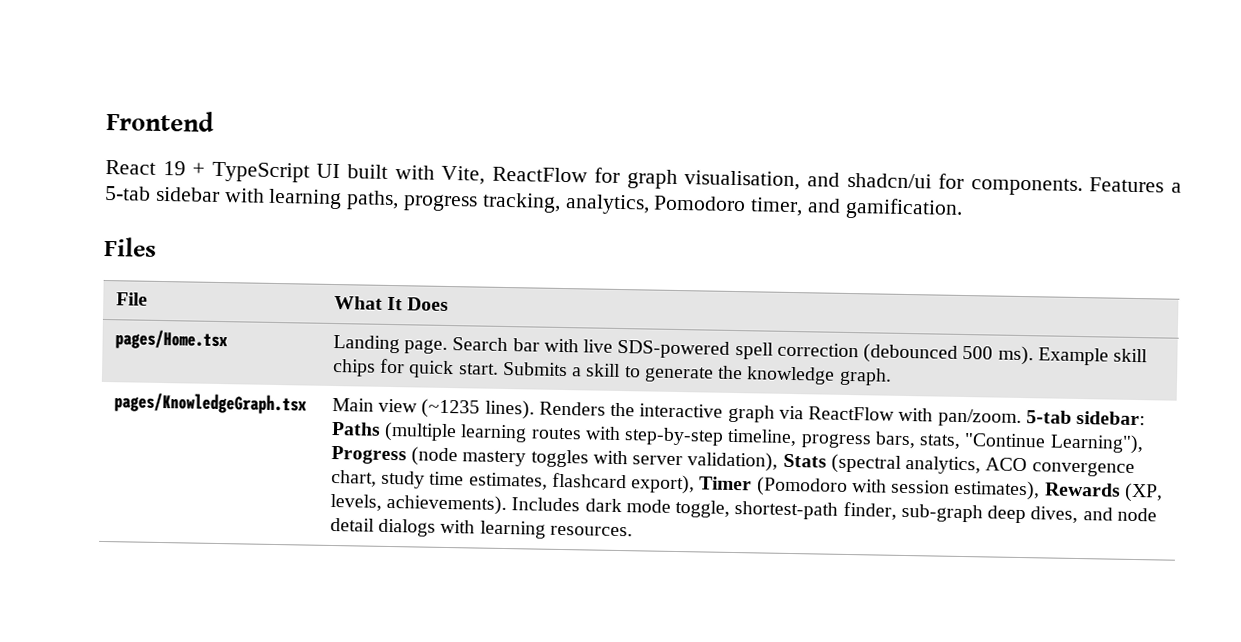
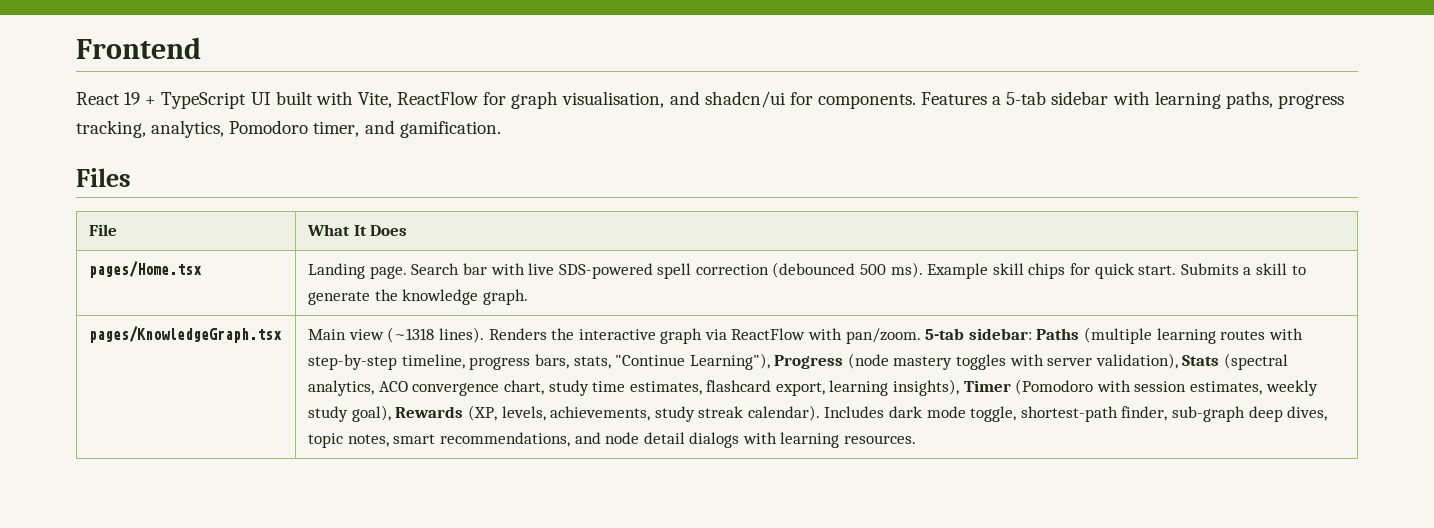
[421,398,481,419] (~1235 -> [387,327,435,343] (~1318
[630,474,696,495] export), -> [775,379,960,396] export, learning insights),
[953,479,1163,503] [329,493,507,516] estimates), Rewards (XP, levels, achievements). -> [1190,380,1318,396] [308,405,820,422] estimates, weekly study goal), Rewards (XP, levels, achievements, study streak calendar).
(1079, 515) none -> [308,432,570,448] topic notes, smart recommendations,

